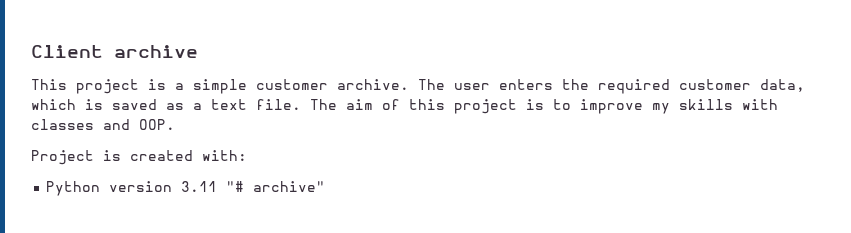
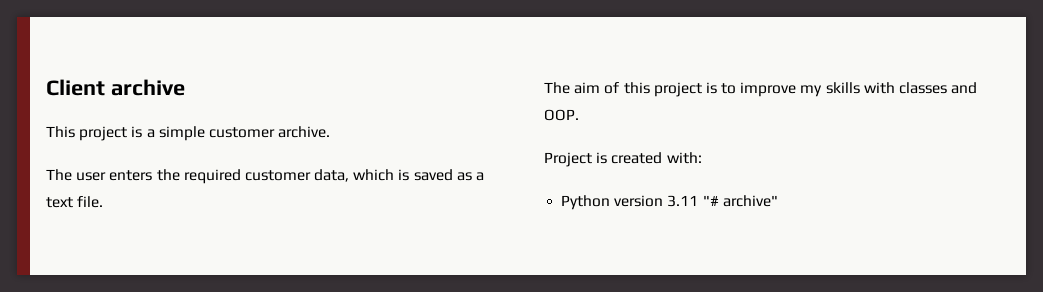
(409, 84) none -> (331, 132) //
(301, 104) none -> (104, 202) //

